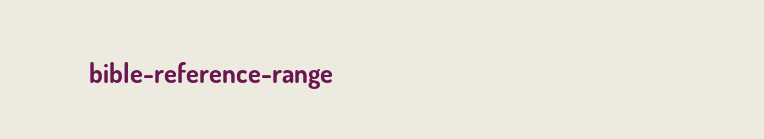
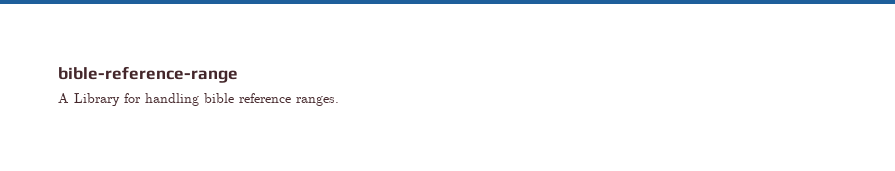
(333, 75) none -> [58,93,339,106] // A Library for handling bible reference ranges.

